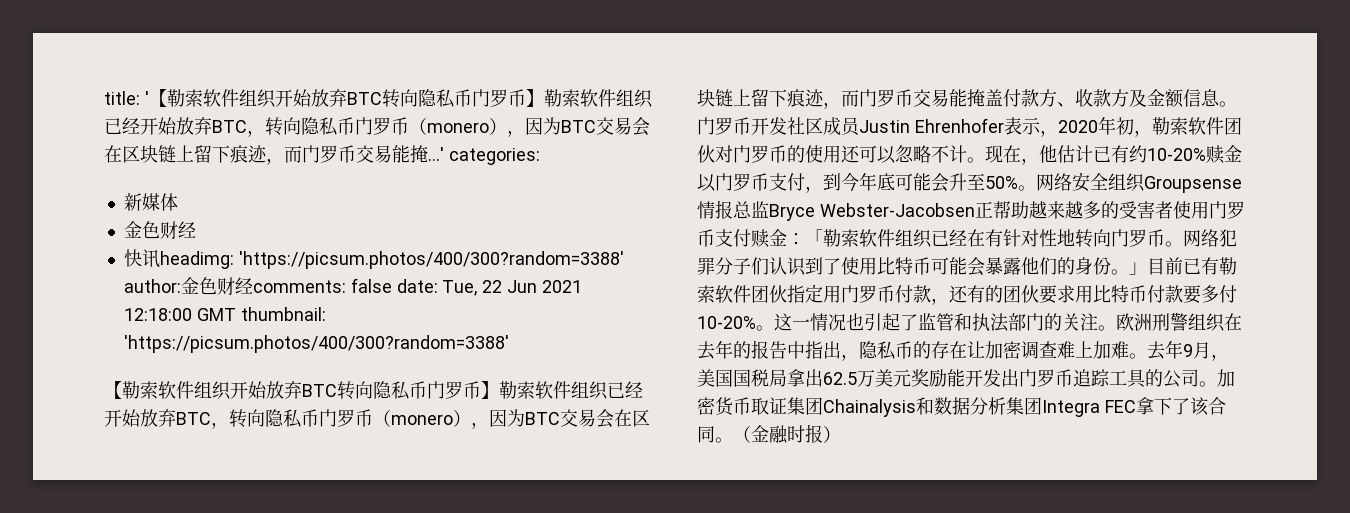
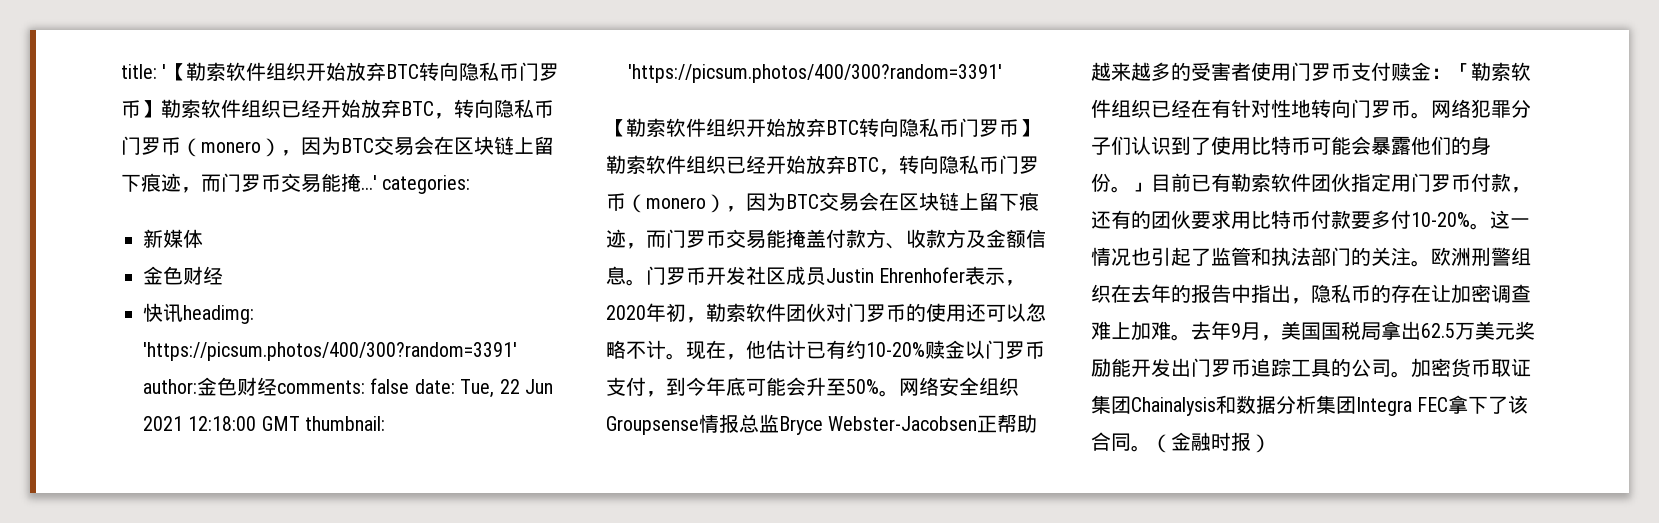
[238,251,624,269] 'https://picsum.photos/400/300?random=3388' -> [143,342,517,361] 'https://picsum.photos/400/300?random=3391'
[123,335,509,353] 'https://picsum.photos/400/300?random=3388' -> [628,64,1002,83] 'https://picsum.photos/400/300?random=3391'

